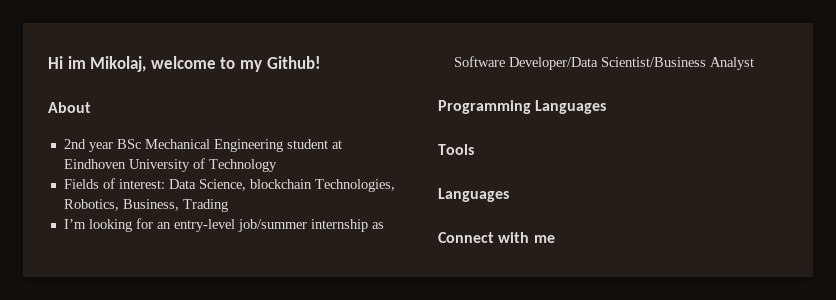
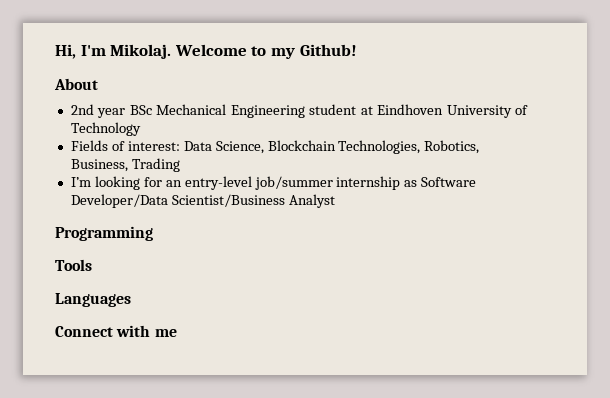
[48,56,216,72] Hi im Mikolaj, welcome -> [55,44,247,59] Hi, I'm Mikolaj. Welcome
[249,179,312,189] blockchain -> [267,140,336,151] Blockchain
[535,100,607,114] Languages -> (153, 233) none

